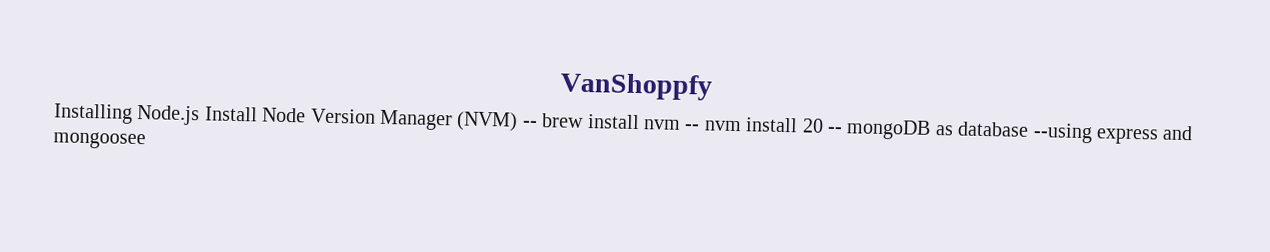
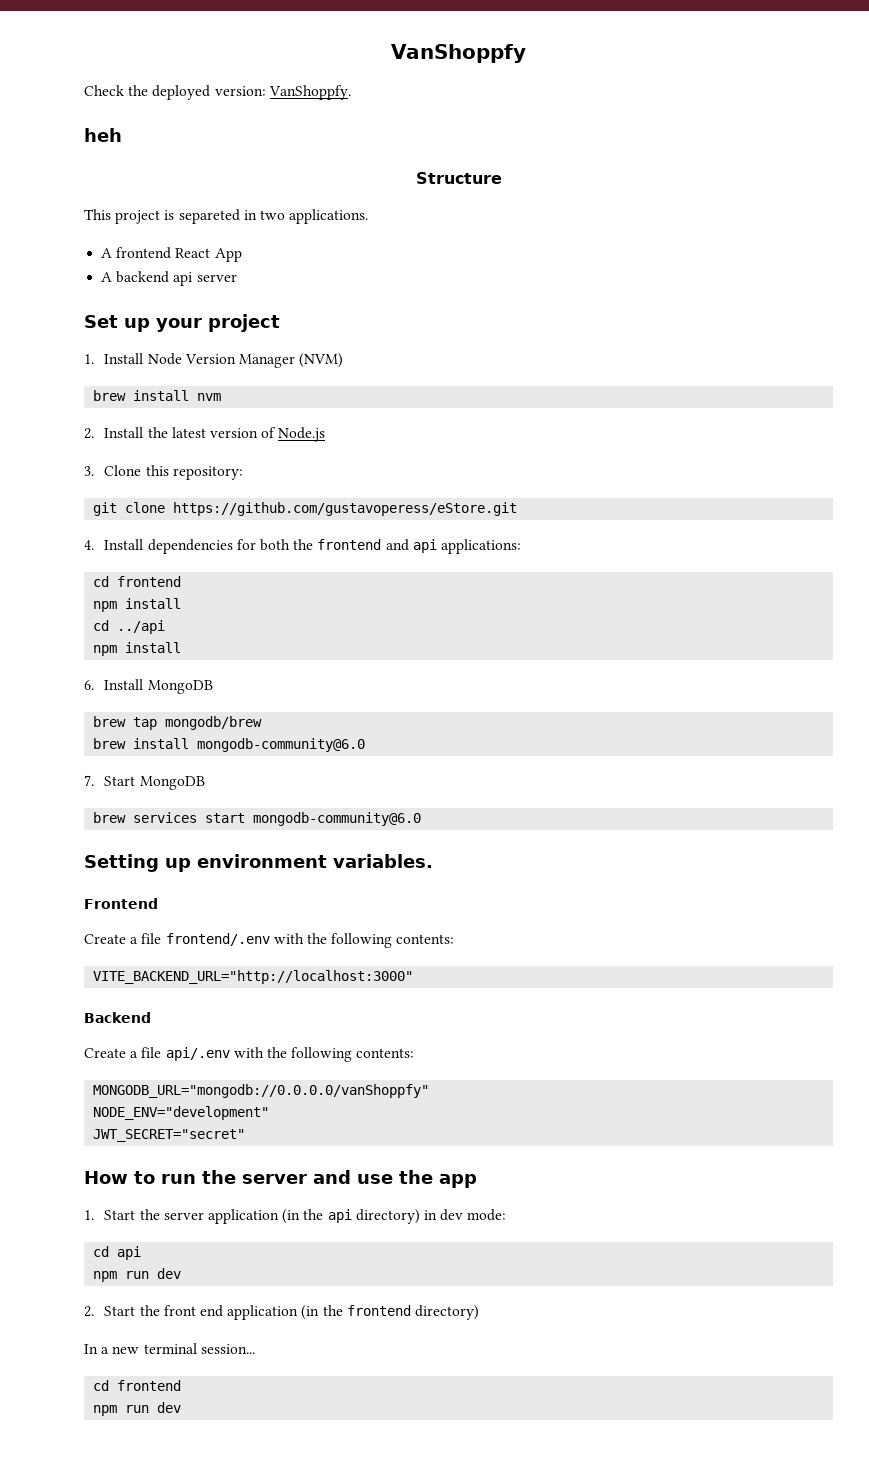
[53,103,201,126] Installing Node.js -> [84,85,351,100] [84,128,122,142] [415,172,502,184] [84,209,369,224] [101,247,242,262] [101,271,237,286] [84,314,280,332] [84,354,94,364] Check the deployed version: VanShoppfy. // heh // Structure // This project is separeted in two applications. // A frontend React App // A backend api server // Set up your project // 1.
[521,120,538,128] -- -> (344, 360) //
[684,117,1194,145] [53,131,146,150] -- nvm install 20 -- mongoDB as database --using express and mongoosee -> [84,427,326,442] [84,465,243,480] [93,502,518,516] [84,539,521,554] [93,576,182,587] [93,598,182,612] [93,620,166,634] [93,642,182,656] [84,679,213,694] [93,716,263,730] [93,738,366,752] [84,775,205,790] [93,812,422,826] [84,854,433,872] [84,898,158,909] [84,933,455,948] [93,970,414,984] [84,1012,151,1023] [84,1047,415,1062] [93,1084,430,1098] [93,1106,270,1120] [93,1129,246,1142] [84,1170,477,1188] [84,1209,507,1224] [93,1246,142,1260] [93,1268,182,1282] [84,1305,479,1320] [84,1343,255,1354] [93,1380,182,1391] [93,1402,182,1416] // 2. Install the latest version of Node.js // 3. Clone this repository: // git clone https://github.com/gustavoperess/eStore.git // 4. Install dependencies for both the frontend and api applications: // cd frontend // npm install // cd ../api // npm install // 6. Install MongoDB // brew tap mongodb/brew // brew install mongodb-community@6.0 // 7. Start MongoDB // brew services start mongodb-community@6.0 // Setting up environment variables. // Frontend // Create a file frontend/.env with the following contents: // VITE_BACKEND_URL="http://localhost:3000" // Backend // Create a file api/.env with the following contents: // MONGODB_URL="mongodb://0.0.0.0/vanShoppfy" // NODE_ENV="development" // JWT_SECRET="secret" // How to run the server and use the app // 1. Start the server application (in the api directory) in dev mode: // cd api // npm run dev // 2. Start the front end application (in the frontend directory) // In a new terminal session... // cd frontend // npm run dev

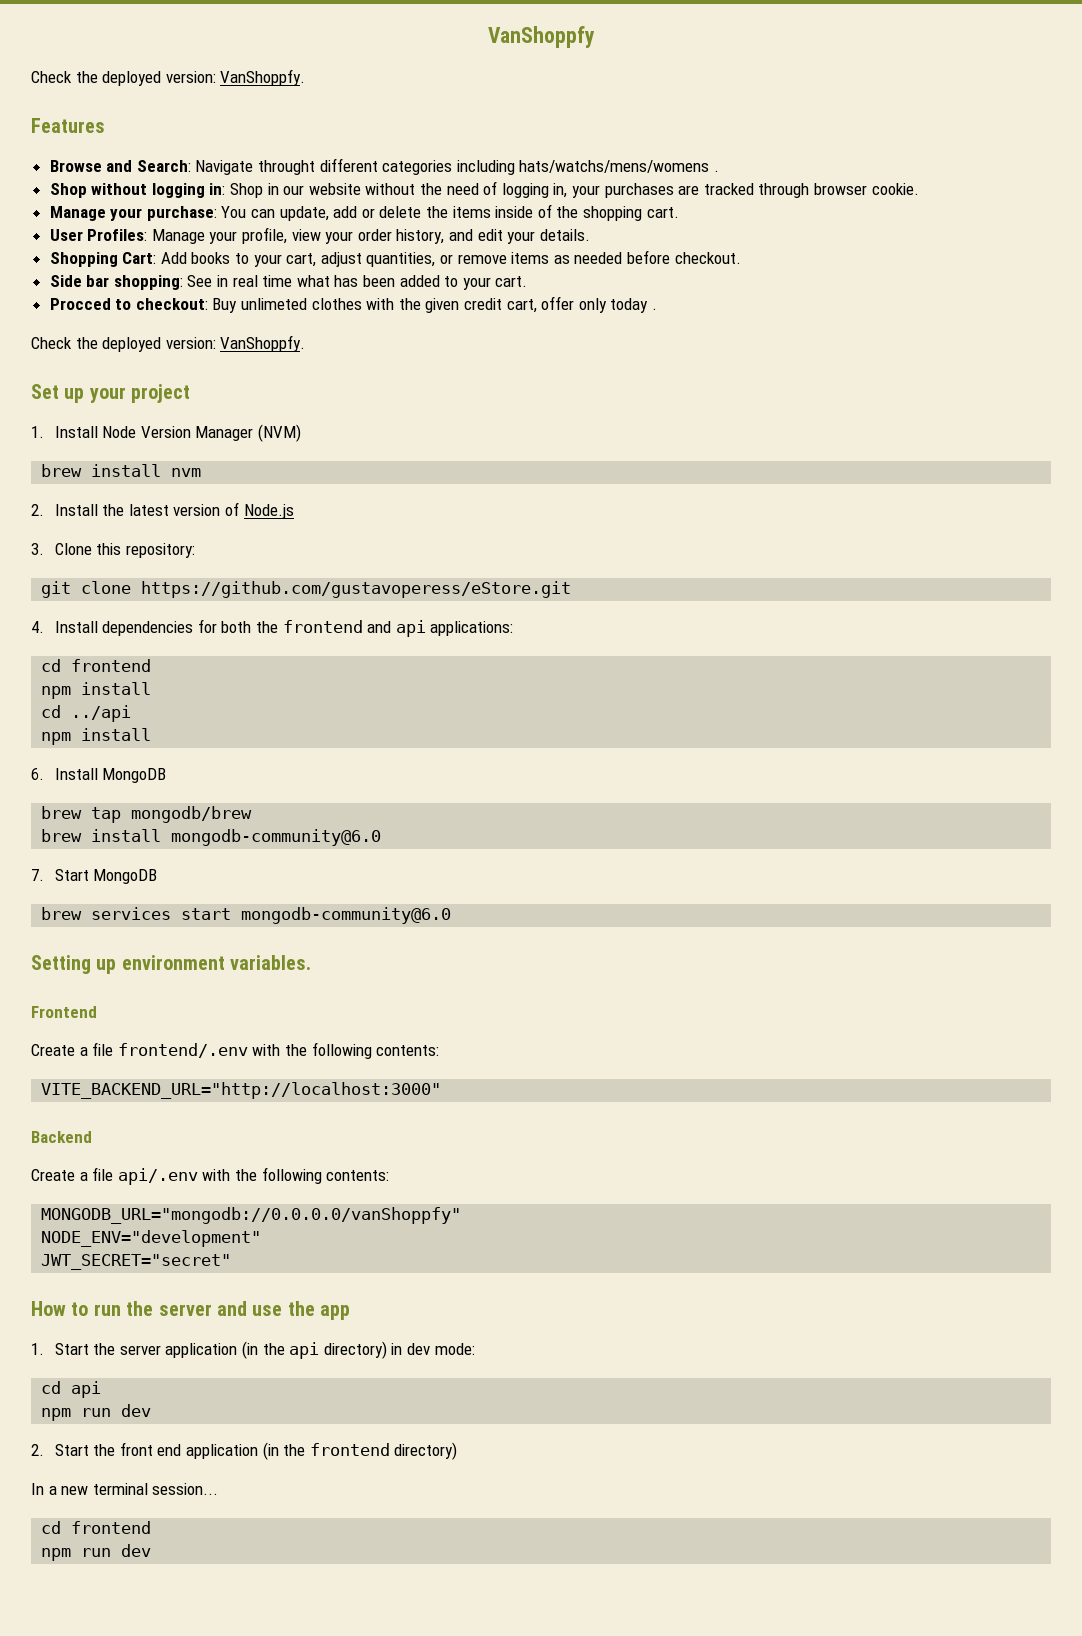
[84,128,122,142] [415,172,502,184] [84,209,369,224] [101,247,242,262] [101,271,237,286] heh // Structure // This project is separeted in two applications. // A frontend React App // A backend api server -> [31,118,105,133] [49,158,720,175] [49,181,919,198] [49,204,679,221] [49,227,590,244] [49,250,741,267] [49,275,528,290] [49,296,657,313] [31,335,306,352] Features // Browse and Search: Navigate throught different categories including hats/watchs/mens/womens . // Shop without logging in: Shop in our website without the need of logging in, your purchases are tracked through browser cookie. // Manage your purchase: You can update, add or delete the items inside of the shopping cart. // User Profiles: Manage your profile, view your order history, and edit your details. // Shopping Cart: Add books to your cart, adjust quantities, or remove items as needed before checkout. // Side bar shopping: See in real time what has been added to your cart. // Procced to checkout: Buy unlimeted clothes with the given credit cart, offer only today . // Check the deployed version: VanShoppfy.

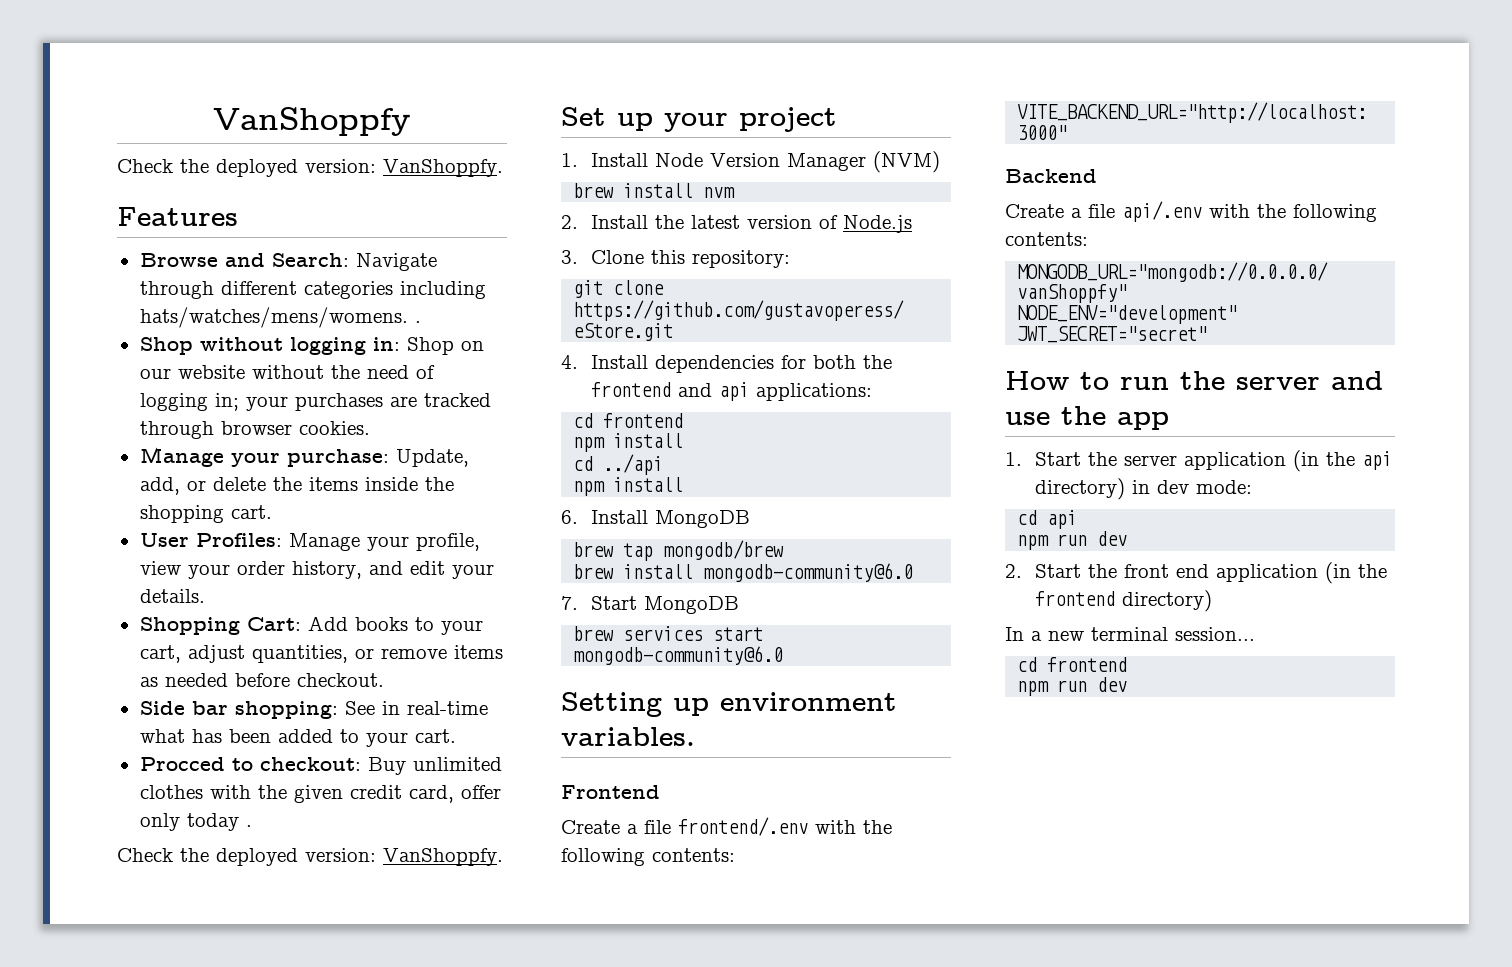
[258,160,316,175] throught -> [139,281,214,299] through
[519,160,710,173] hats/watchs/mens/womens -> [139,307,408,328] hats/watches/mens/womens.
[267,183,279,195] in -> [460,341,484,351] on
[553,183,568,198] in, -> [214,393,239,411] in;
[871,183,919,195] cookie. -> [298,421,370,435] cookies.
[221,206,358,221] You can update, add -> [395,449,469,467] [139,477,180,495] Update, add,
[537,204,552,218] of -> (418, 484) none
[232,275,293,287] real time -> [406,701,488,715] real-time
[241,298,308,310] unlimeted -> [412,757,502,771] unlimited
[506,299,537,313] cart, -> [408,785,454,803] card,

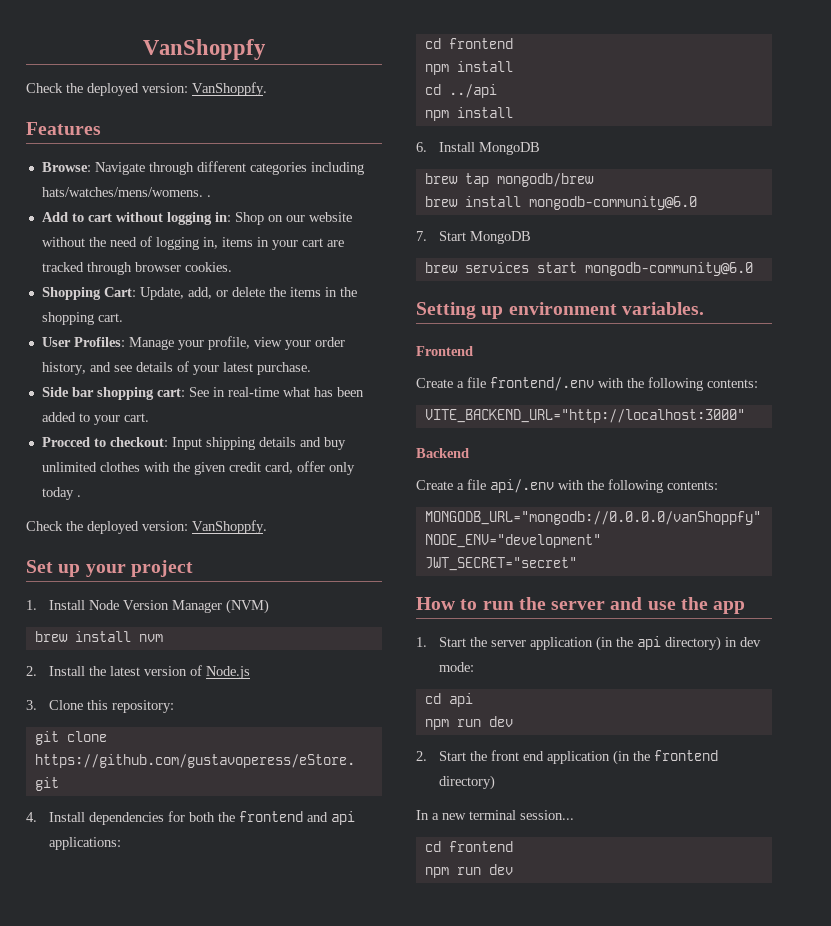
[139,253,349,267] Browse and Search: -> [41,162,91,172] Browse:
[139,337,193,355] Shop -> [41,212,112,222] Add to cart
[214,393,383,411] in; your purchases -> [202,237,323,250] in, items in your cart
[139,447,389,467] Manage your purchase: -> [41,287,136,300] Shopping Cart:
[364,477,418,491] inside -> [324,287,337,297] in
[409,561,494,579] [139,589,205,603] [139,616,483,635] [139,645,503,663] [139,673,384,687] edit your details. // Shopping Cart: Add books to your cart, adjust quantities, or remove items as needed before checkout. -> [113,361,311,375] see details of your latest purchase.
[234,701,338,719] shopping: -> [96,387,185,400] shopping cart:
[367,757,406,775] Buy -> [171,437,346,450] Input shipping details and buy

